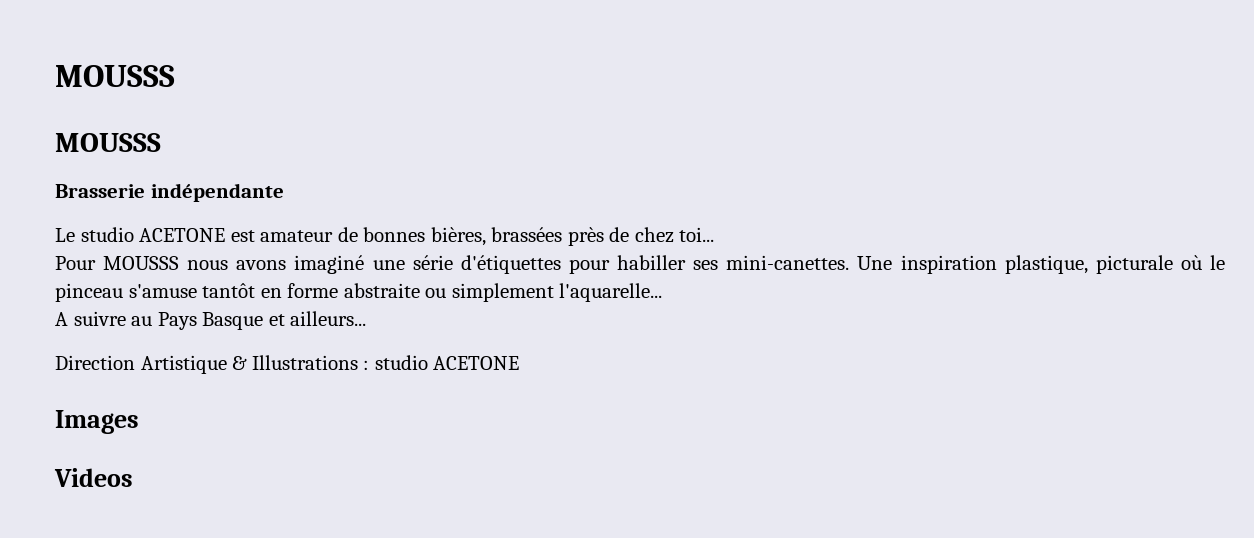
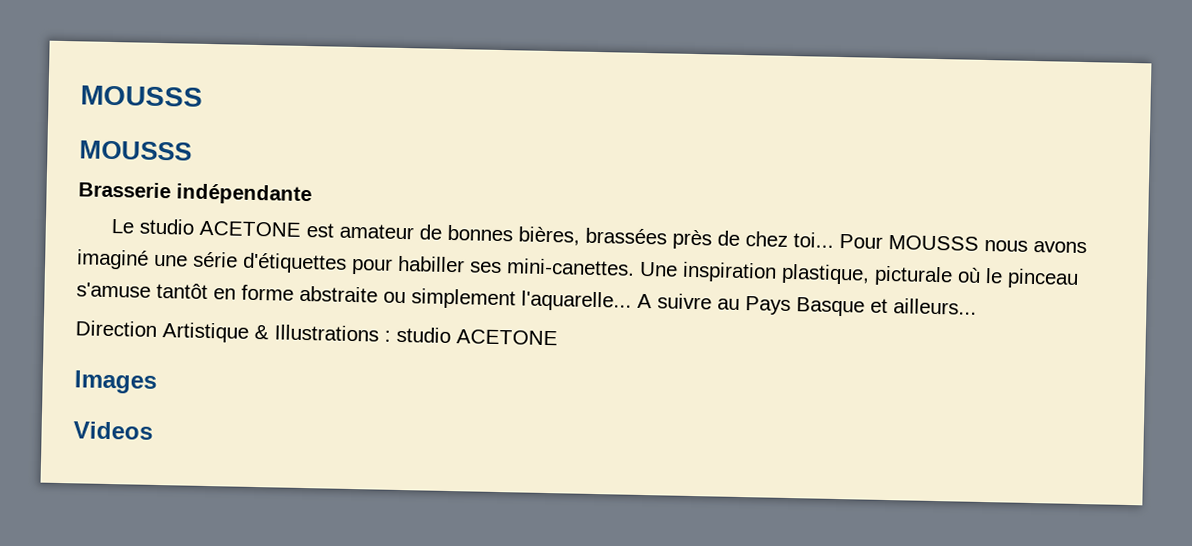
(715, 234) // -> (834, 240) none
(663, 292) // -> (632, 301) none

